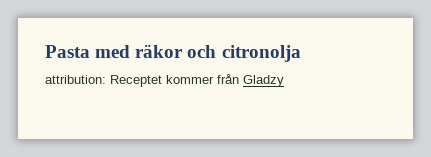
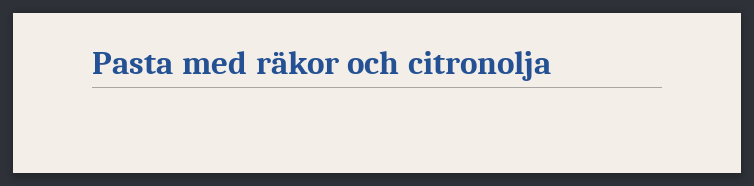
[45,74,284,87] // attribution: Receptet kommer från Gladzy -> (552, 66) none

